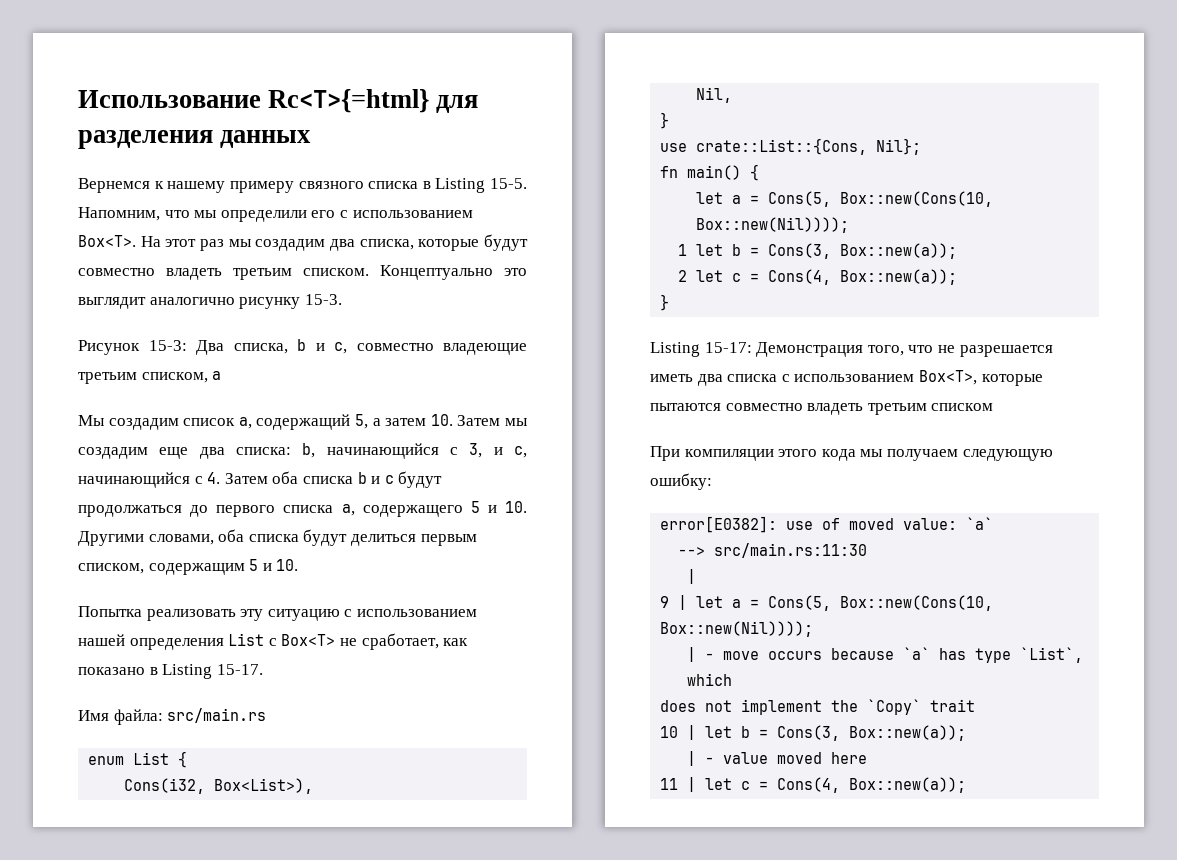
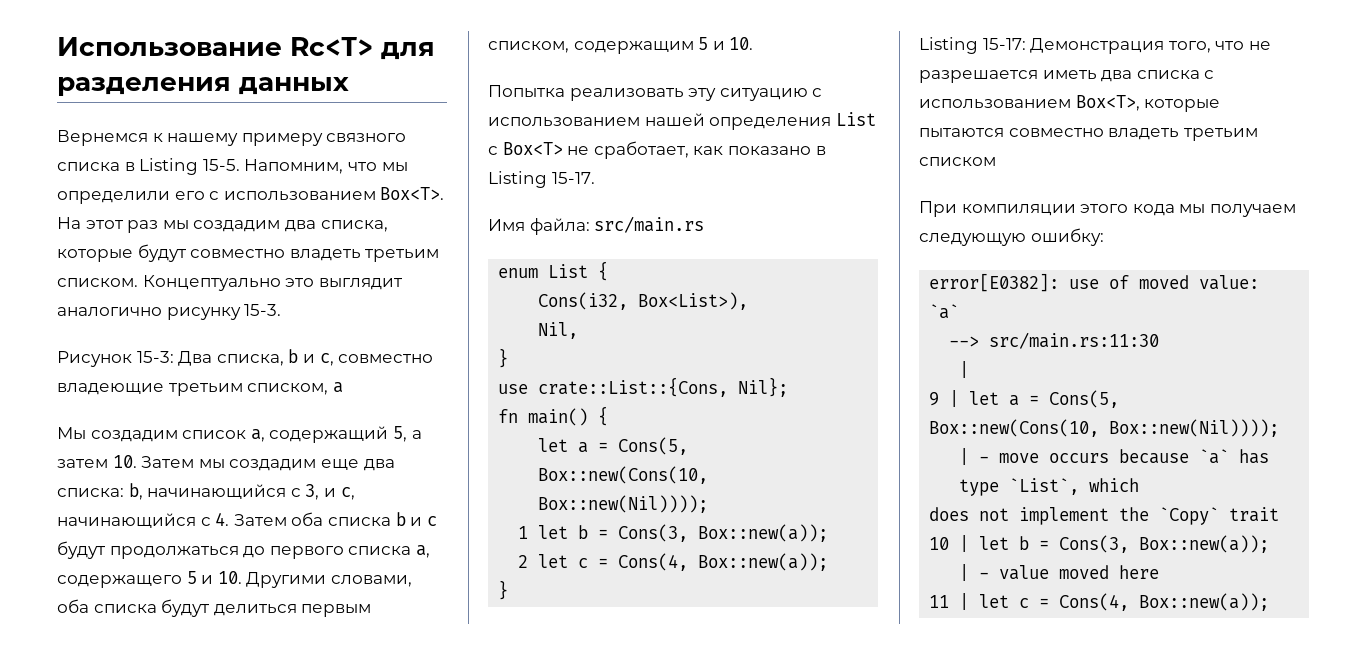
[268,89,430,113] Rc<T>{=html} -> [290,37,373,56] Rc<T>

